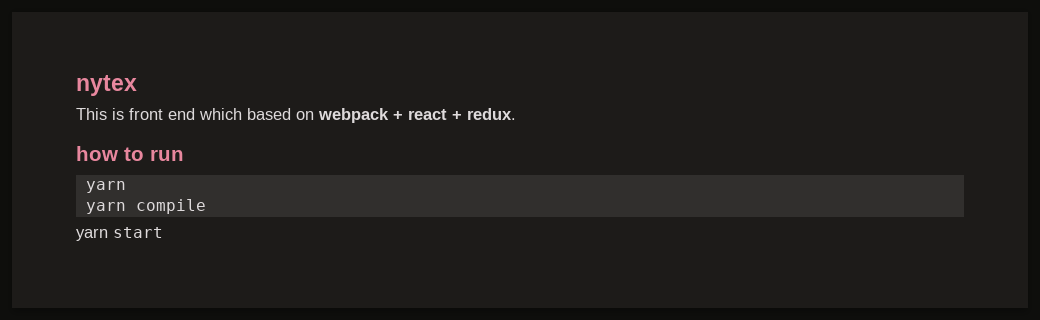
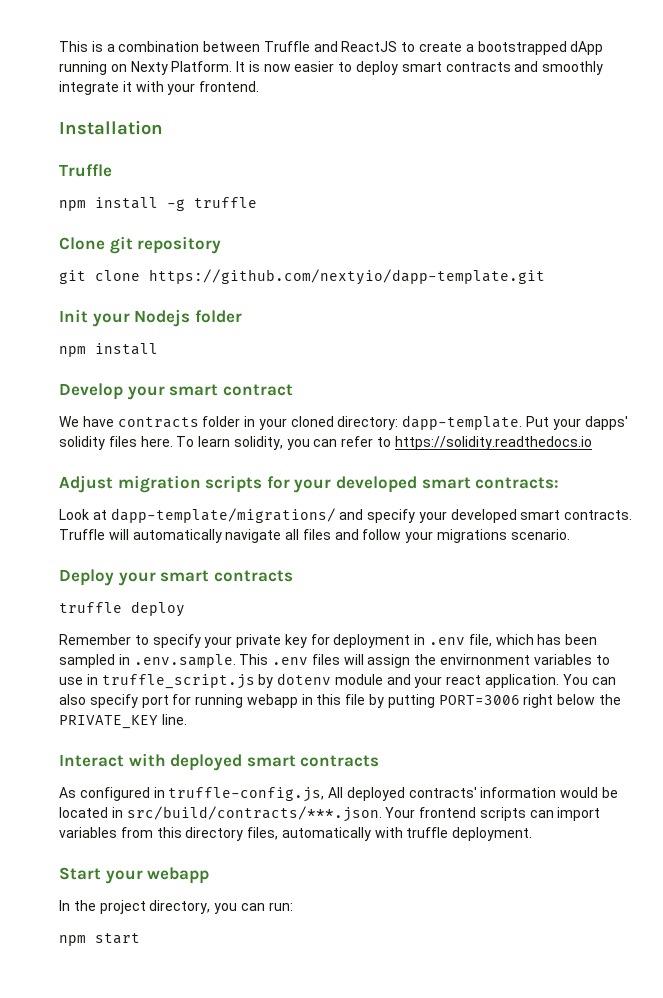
[76,75,137,96] nytex // -> (59, 46) none
[129,108,516,123] [76,146,184,161] [85,181,126,193] [85,199,206,214] [76,228,108,241] front end which based on webpack + react + redux. // how to run // yarn // yarn compile // yarn -> [106,41,604,55] [59,61,604,75] [59,81,260,95] [59,120,163,135] [59,164,112,177] [59,197,257,211] [59,236,222,254] [59,269,545,285] [59,309,242,327] [59,343,158,357] [59,383,293,400] [59,415,628,430] [59,436,592,450] [59,475,560,493] [59,508,633,523] [59,529,570,543] [59,569,293,586] [59,601,185,617] [59,634,598,648] [59,654,610,668] [59,673,616,689] [59,694,621,708] [59,714,187,729] [59,753,380,771] [59,787,619,802] [59,806,601,822] [59,827,533,841] [59,867,210,884] [59,900,293,914] [59,935,86,946] a combination between Truffle and ReactJS to create a bootstrapped dApp running on Nexty Platform. It is now easier to deploy smart contracts and smoothly integrate it with your frontend. // Installation // Truffle // npm install -g truffle // Clone git repository // git clone https://github.com/nextyio/dapp-template.git // Init your Nodejs folder // npm install // Develop your smart contract // We have contracts folder in your cloned directory: dapp-template. Put your dapps' solidity files here. To learn solidity, you can refer to https://solidity.readthedocs.io // Adjust migration scripts for your developed smart contracts: // Look at dapp-template/migrations/ and specify your developed smart contracts. Truffle will automatically navigate all files and follow your migrations scenario. // Deploy your smart contracts // truffle deploy // Remember to specify your private key for deployment in .env file, which has been sampled in .env.sample. This .env files will assign the envirnonment variables to use in truffle_script.js by dotenv module and your react application. You can also specify port for running webapp in this file by putting PORT=3006 right below the PRIVATE_KEY line. // Interact with deployed smart contracts // As configured in truffle-config.js, All deployed contracts' information would be located in src/build/contracts/***.json. Your frontend scripts can import variables from this directory files, automatically with truffle deployment. // Start your webapp // In the project directory, you can run: // npm

